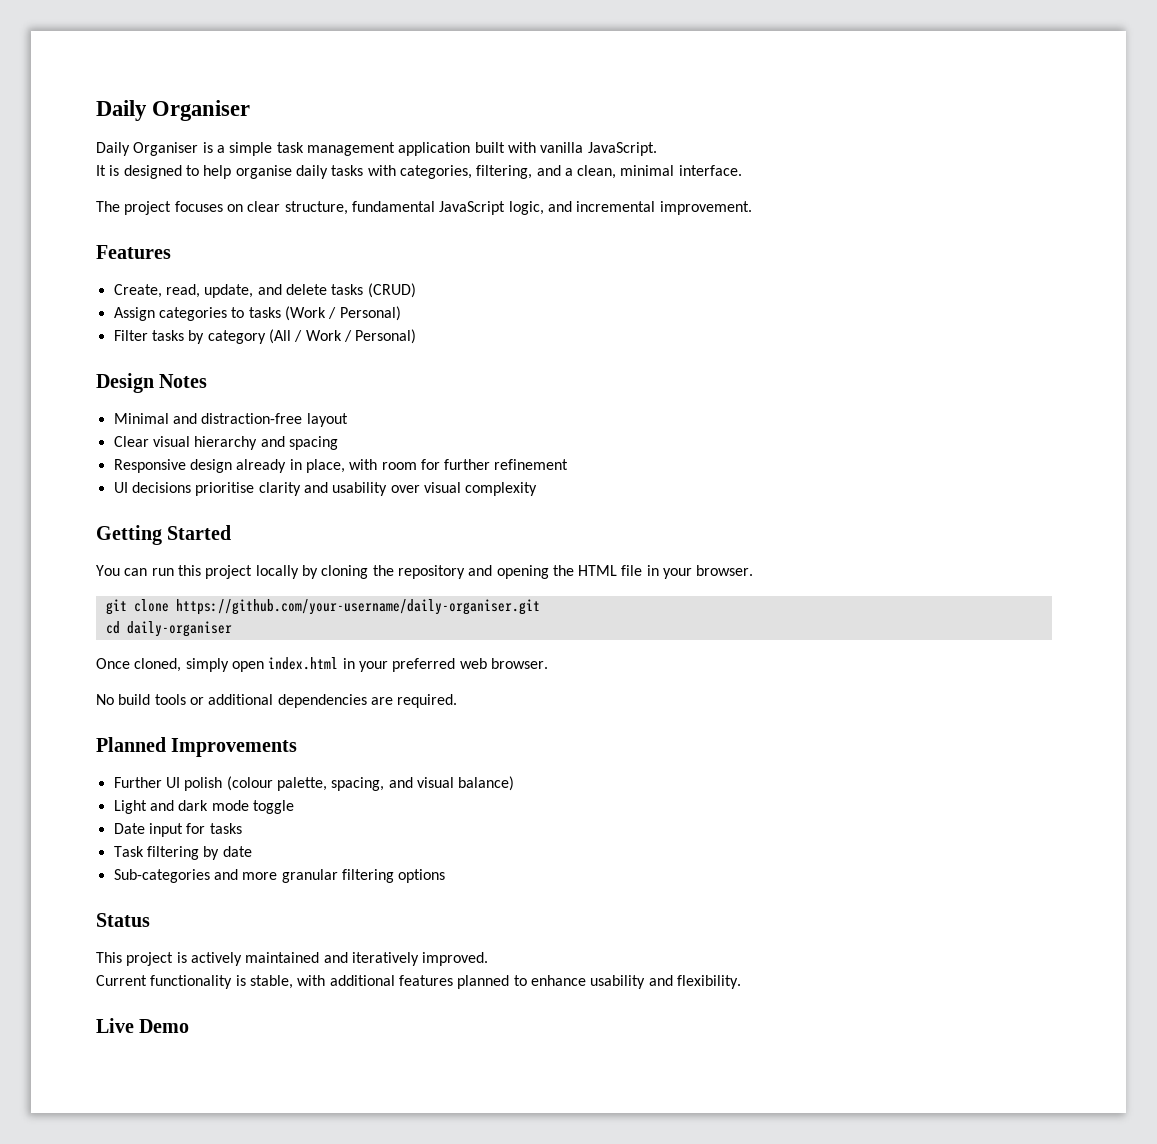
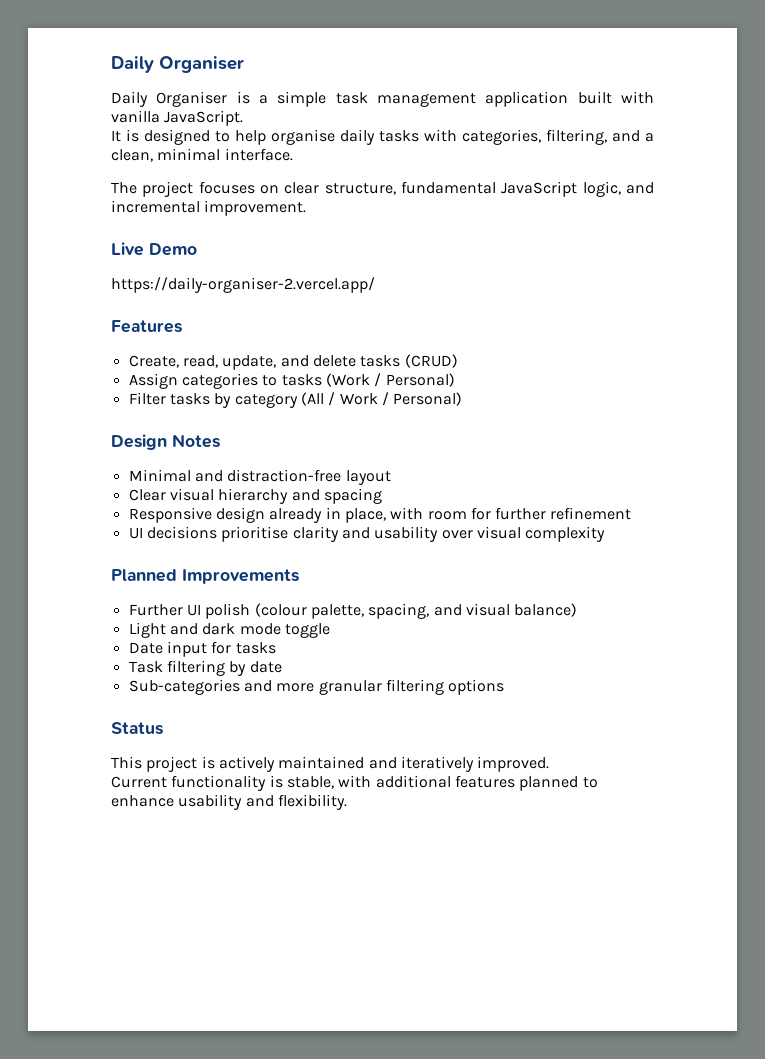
(752, 208) none -> [111,242,197,256] [111,277,375,293] // Live Demo // https://daily-organiser-2.vercel.app/
[96,525,232,545] [96,565,754,579] [105,599,540,615] [105,621,232,637] [96,657,548,672] [96,694,458,708] // Getting Started // You can run this project locally by cloning the repository and opening the HTML file in your browser. // git clone https://github.com/your-username/daily-organiser.git // cd daily-organiser // Once cloned, simply open index.html in your preferred web browser. // No build tools or additional dependencies are required. -> (606, 534) none
[96,1018,190,1033] // Live Demo -> (347, 802) none

